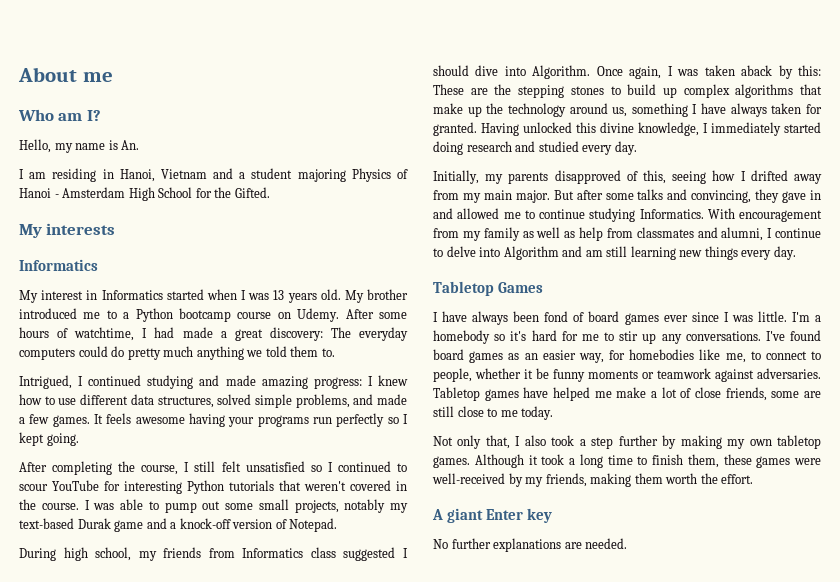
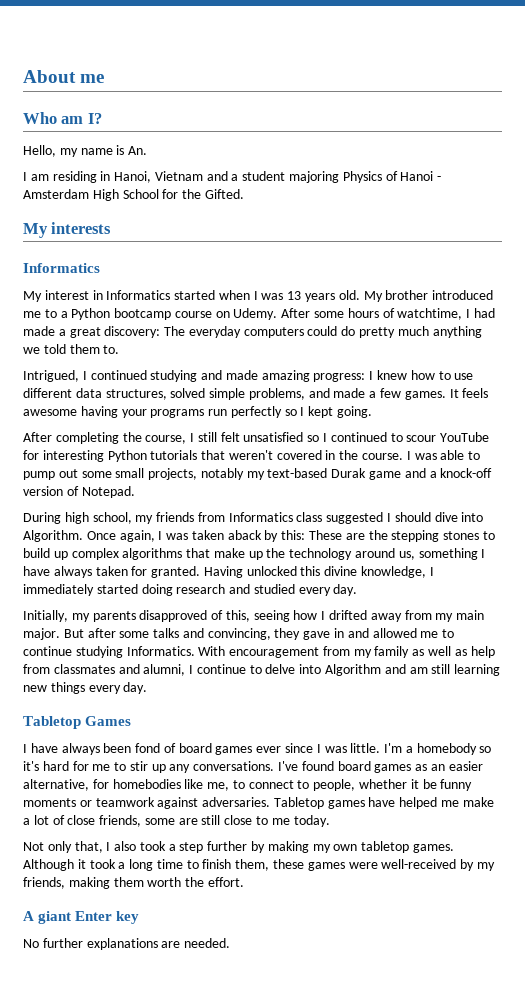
[578,353,604,363] way, -> [23,779,89,791] alternative,

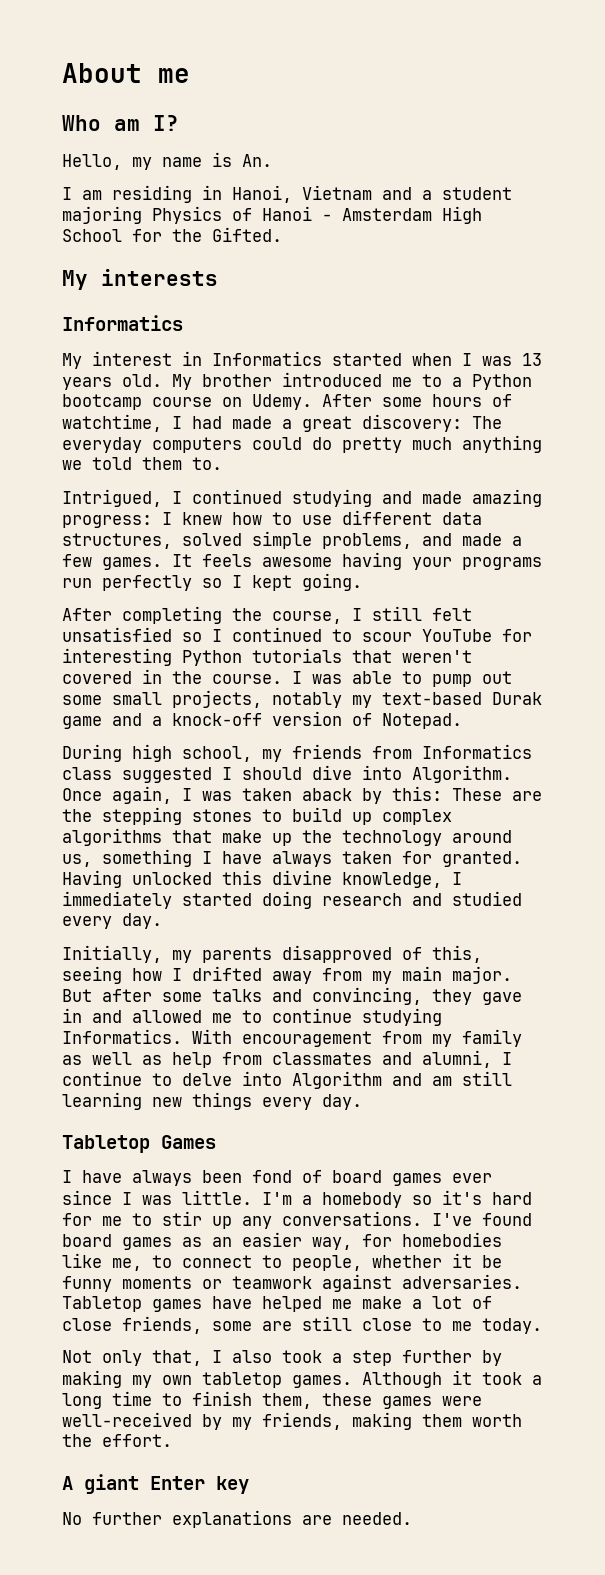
[23,779,89,791] alternative, -> [312,1237,352,1250] way,

